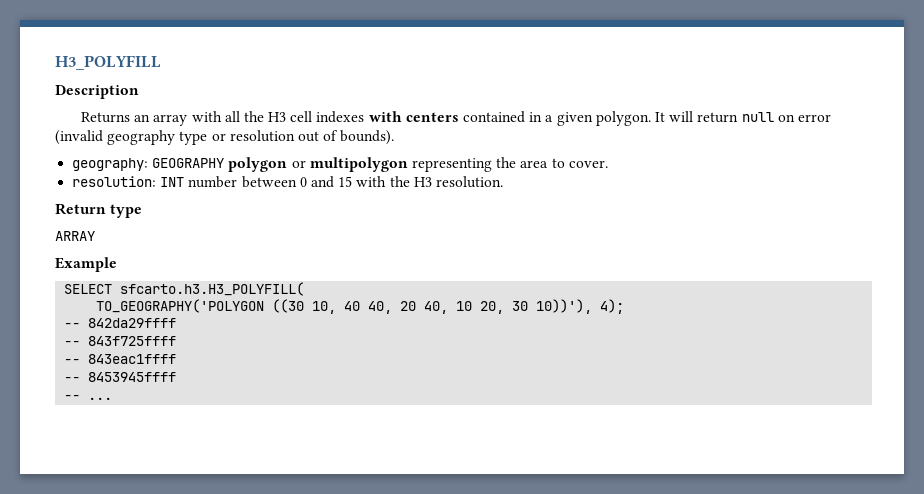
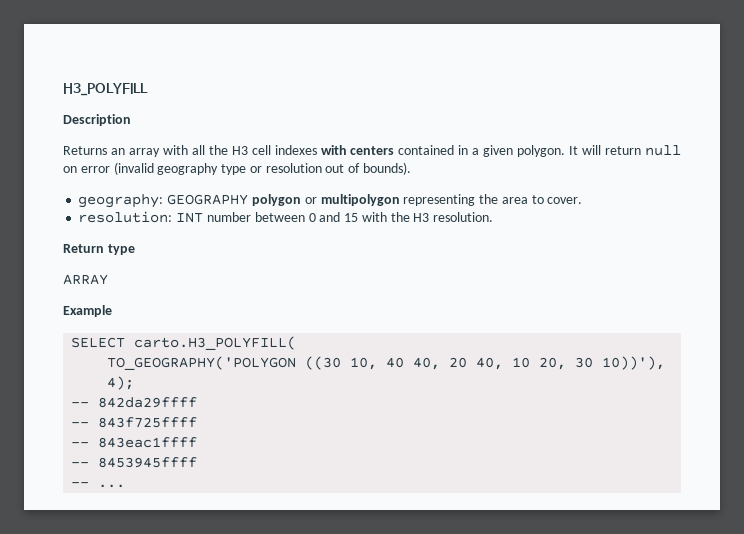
[120,282,305,296] sfcarto.h3.H3_POLYFILL( -> [134,336,297,350] carto.H3_POLYFILL(

